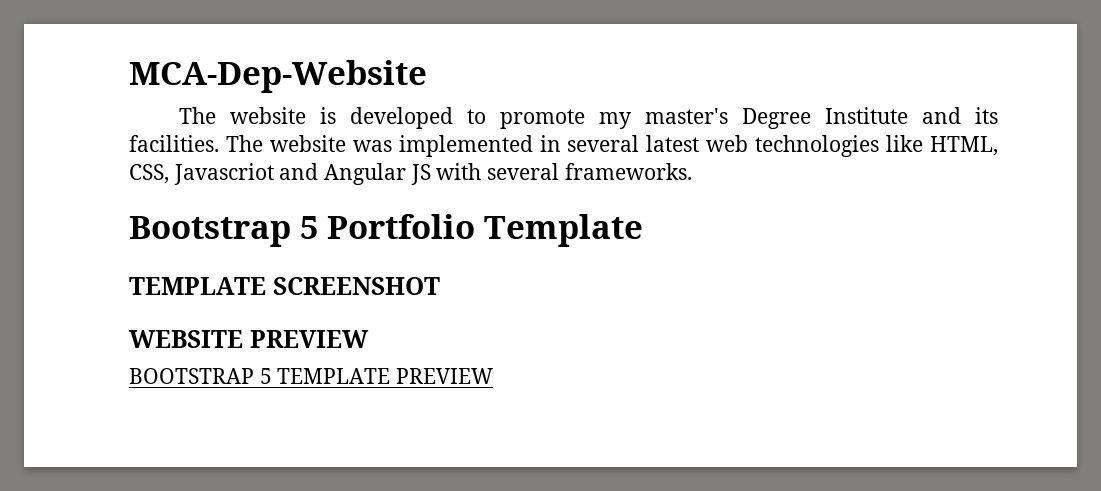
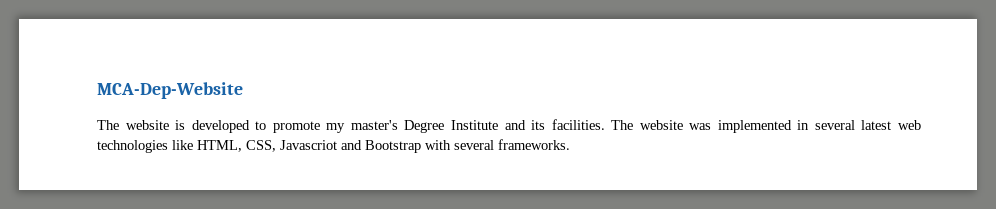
[324,163,431,185] Angular JS -> [365,140,421,153] Bootstrap
[129,214,643,247] [129,277,440,295] [129,330,369,348] [129,368,494,384] // Bootstrap 5 Portfolio Template // TEMPLATE SCREENSHOT // WEBSITE PREVIEW // BOOTSTRAP 5 TEMPLATE PREVIEW -> (570, 144) none

